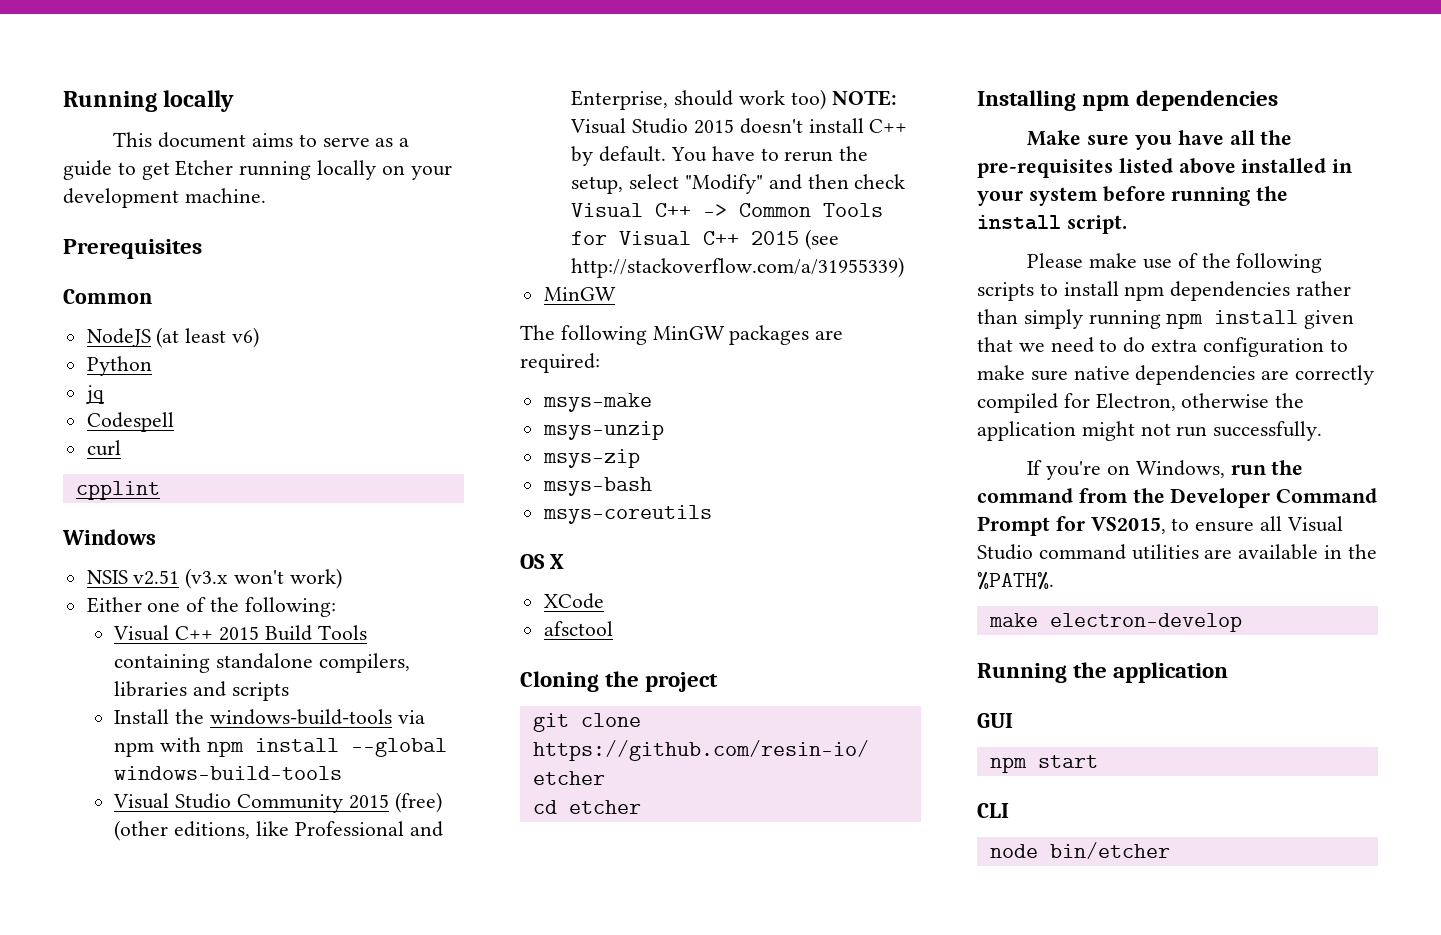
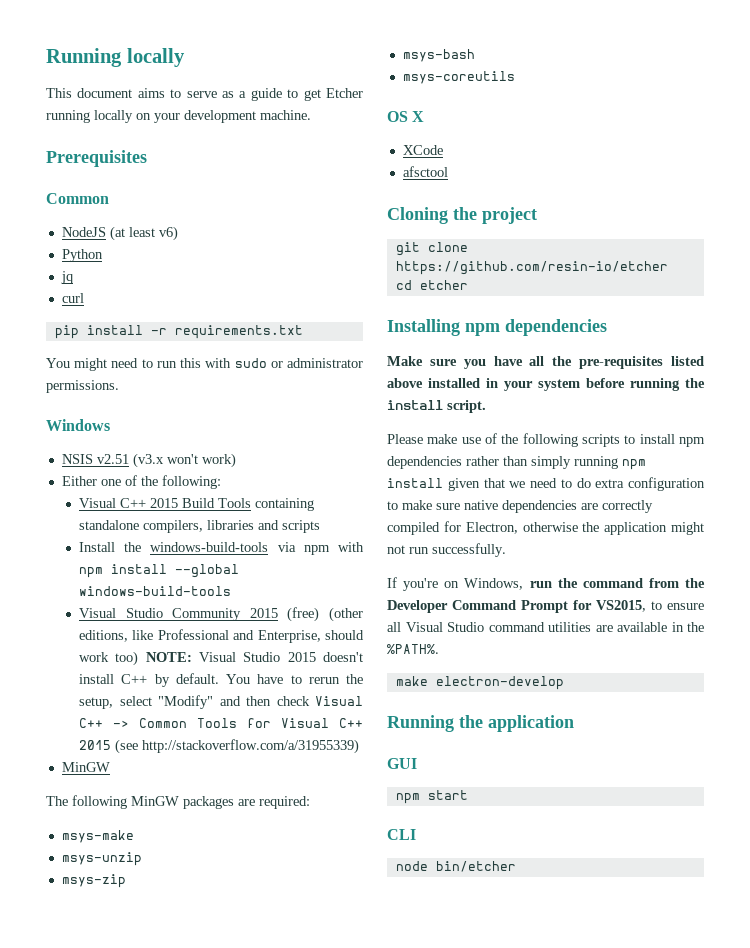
[86,412,174,432] // Codespell -> (73, 277) none
[75,481,160,500] cpplint -> [54,325,303,339] [46,358,364,371] [46,380,119,393] pip install -r requirements.txt // You might need to run this with sudo or administrator permissions.

